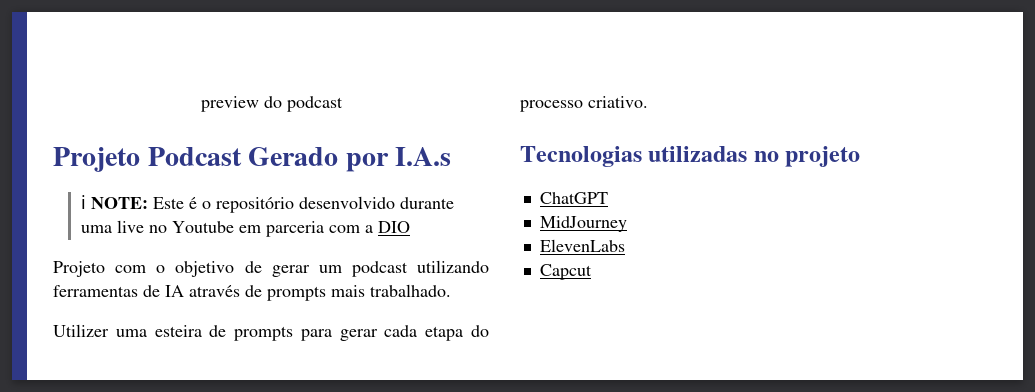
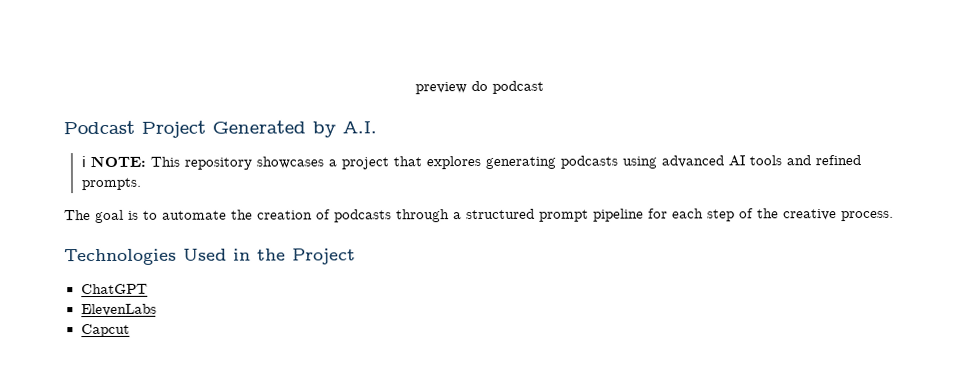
[53,147,452,172] [81,195,455,213] [81,220,411,237] [53,260,489,277] [53,284,451,301] [53,324,489,341] [520,96,648,112] [520,146,861,167] Projeto Podcast Gerado por I.A.s // ℹ NOTE: Este é o repositório desenvolvido durante uma live no Youtube em parceria com a DIO // Projeto com o objetivo de gerar um podcast utilizando ferramentas de IA através de prompts mais trabalhado. // Utilizer uma esteira de prompts para gerar cada etapa do processo criativo. // Tecnologias utilizadas no projeto -> [63,120,377,138] [80,155,861,170] [80,177,142,191] [64,208,894,224] [64,248,356,266] Podcast Project Generated by A.I. // ℹ NOTE: This repository showcases a project that explores generating podcasts using advanced AI tools and refined prompts. // The goal is to automate the creation of podcasts through a structured prompt pipeline for each step of the creative process. // Technologies Used in the Project
[539,216,627,232] // MidJourney -> (148, 289) none

